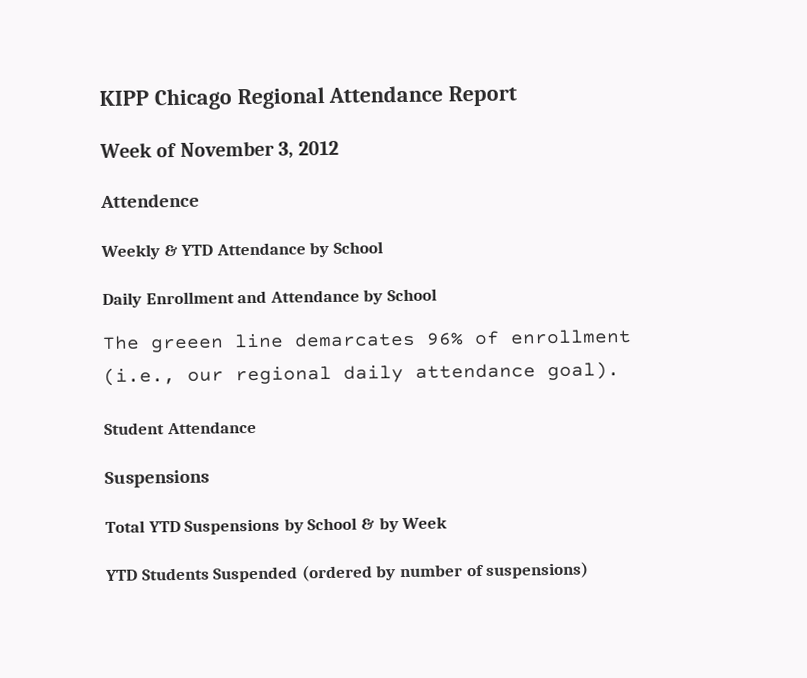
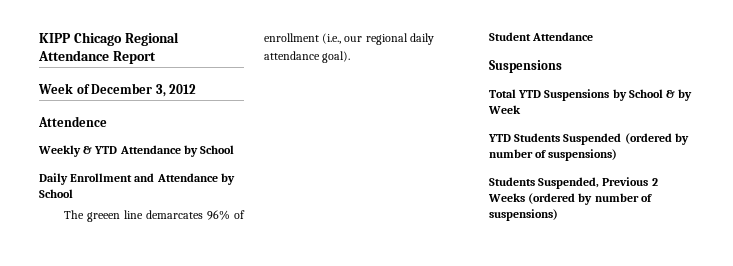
[179,140,275,157] November -> [91,83,153,94] December
(590, 570) none -> [489,177,658,189] [488,193,652,205] [489,209,558,221] // Students Suspended, Previous 2 Weeks (ordered by number of suspensions)

